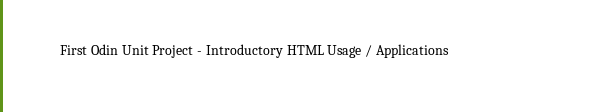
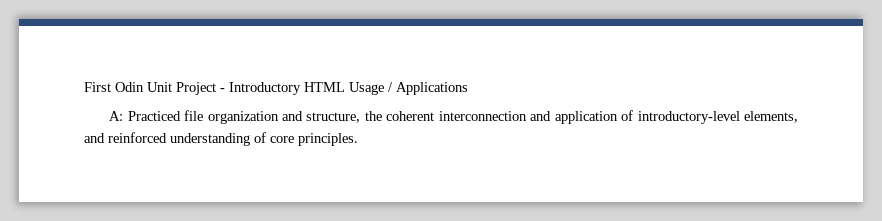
(450, 51) none -> [109,110,798,124] [84,132,358,146] // A: Practiced file organization and structure, the coherent interconnection and application of introductory-level elements, and reinforced understanding of core principles.

